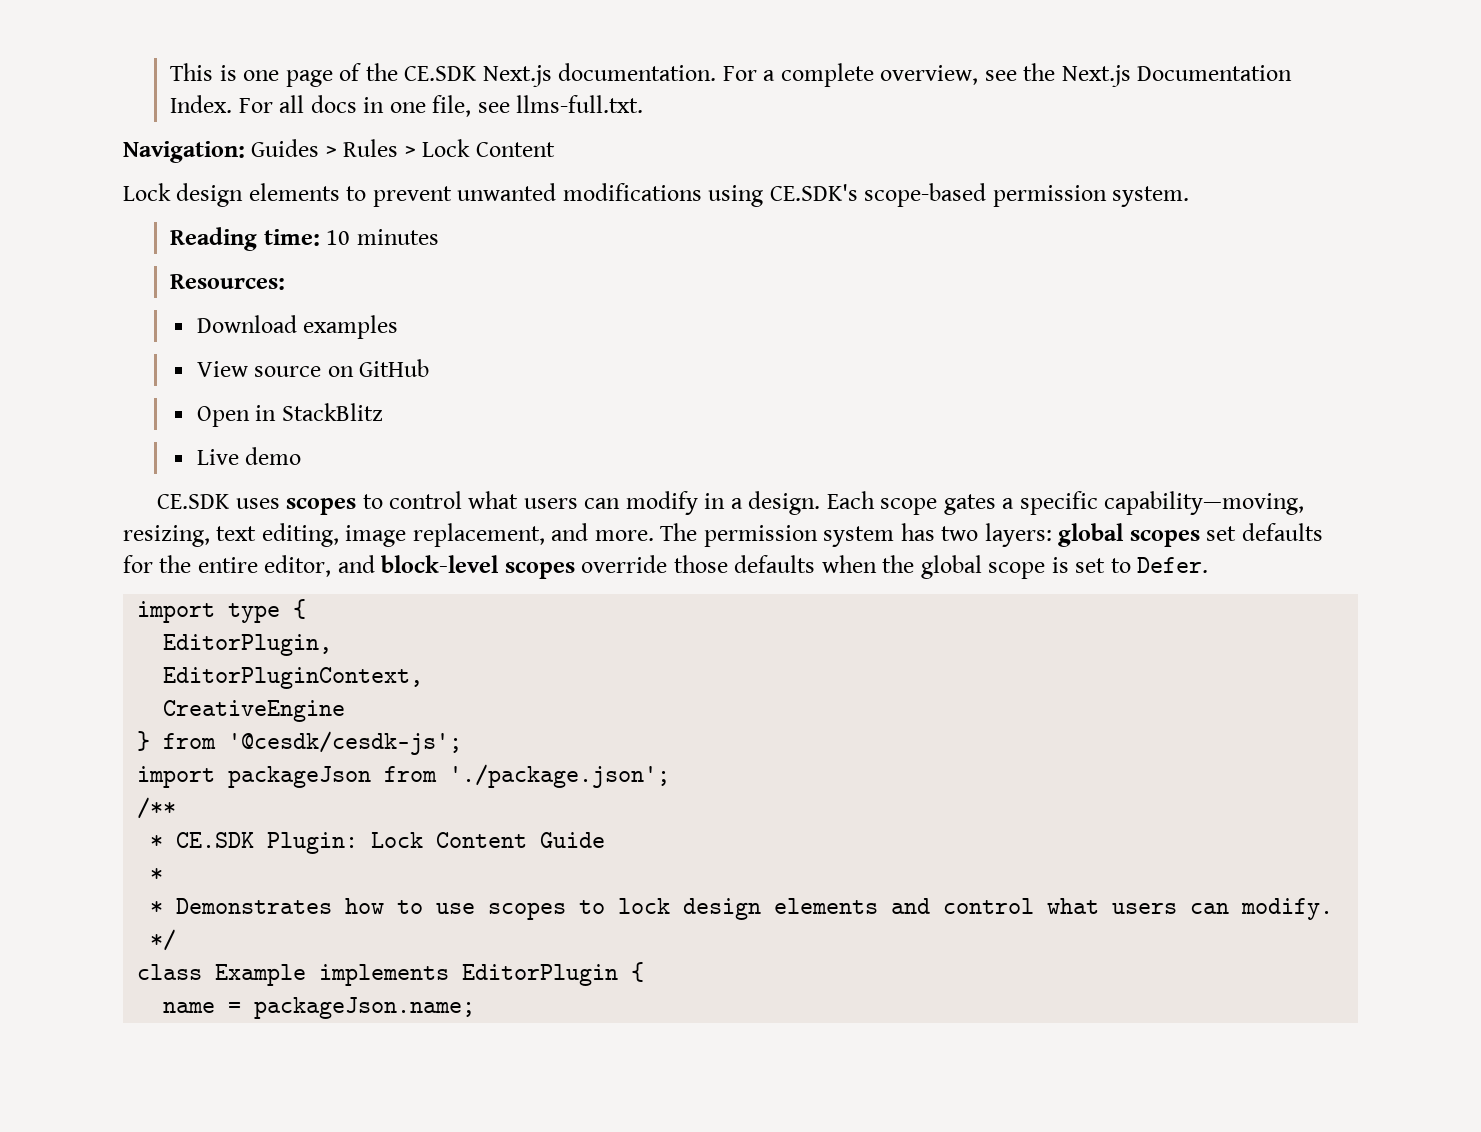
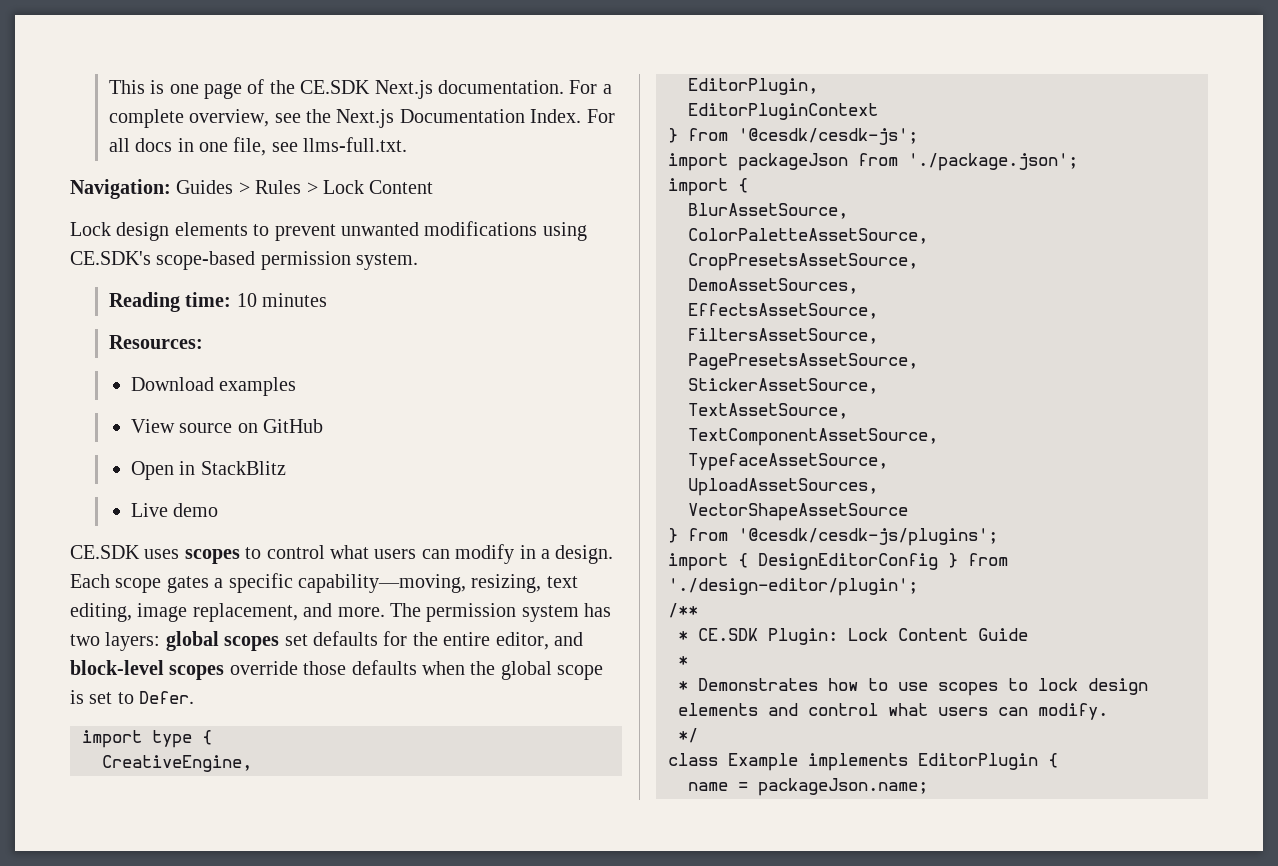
(307, 609) none -> [102,755,252,772] // CreativeEngine,
[163,667,424,689] [163,700,346,722] EditorPluginContext, // CreativeEngine -> [688,103,878,120] EditorPluginContext
(671, 776) none -> [668,178,748,196] [688,203,848,219] [688,228,928,244] [688,253,918,271] [688,278,858,294] [688,303,878,319] [688,328,878,344] [688,353,918,370] [688,378,878,394] [688,403,848,419] [688,428,938,446] [688,453,888,471] [688,478,878,496] [688,503,908,521] [668,528,998,546] [668,553,1008,571] [668,578,918,596] // import { // BlurAssetSource, // ColorPaletteAssetSource, // CropPresetsAssetSource, // DemoAssetSources, // EffectsAssetSource, // FiltersAssetSource, // PagePresetsAssetSource, // StickerAssetSource, // TextAssetSource, // TextComponentAssetSource, // TypefaceAssetSource, // UploadAssetSources, // VectorShapeAssetSource // } from '@cesdk/cesdk-js/plugins'; // import { DesignEditorConfig } from './design-editor/plugin';

